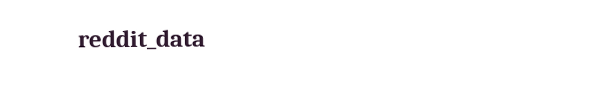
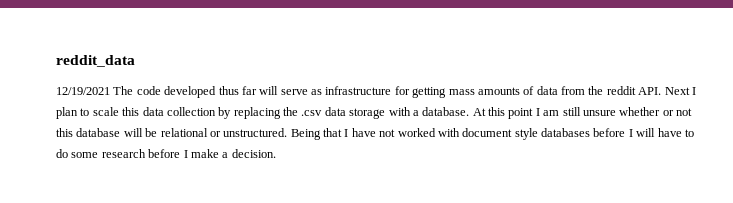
(205, 40) none -> [56,86,696,98] [56,107,692,119] [56,128,694,140] [56,149,276,158] // 12/19/2021 The code developed thus far will serve as infrastructure for getting mass amounts of data from the reddit API. Next I plan to scale this data collection by replacing the .csv data storage with a database. At this point I am still unsure whether or not this database will be relational or unstructured. Being that I have not worked with document style databases before I will have to do some research before I make a decision.

